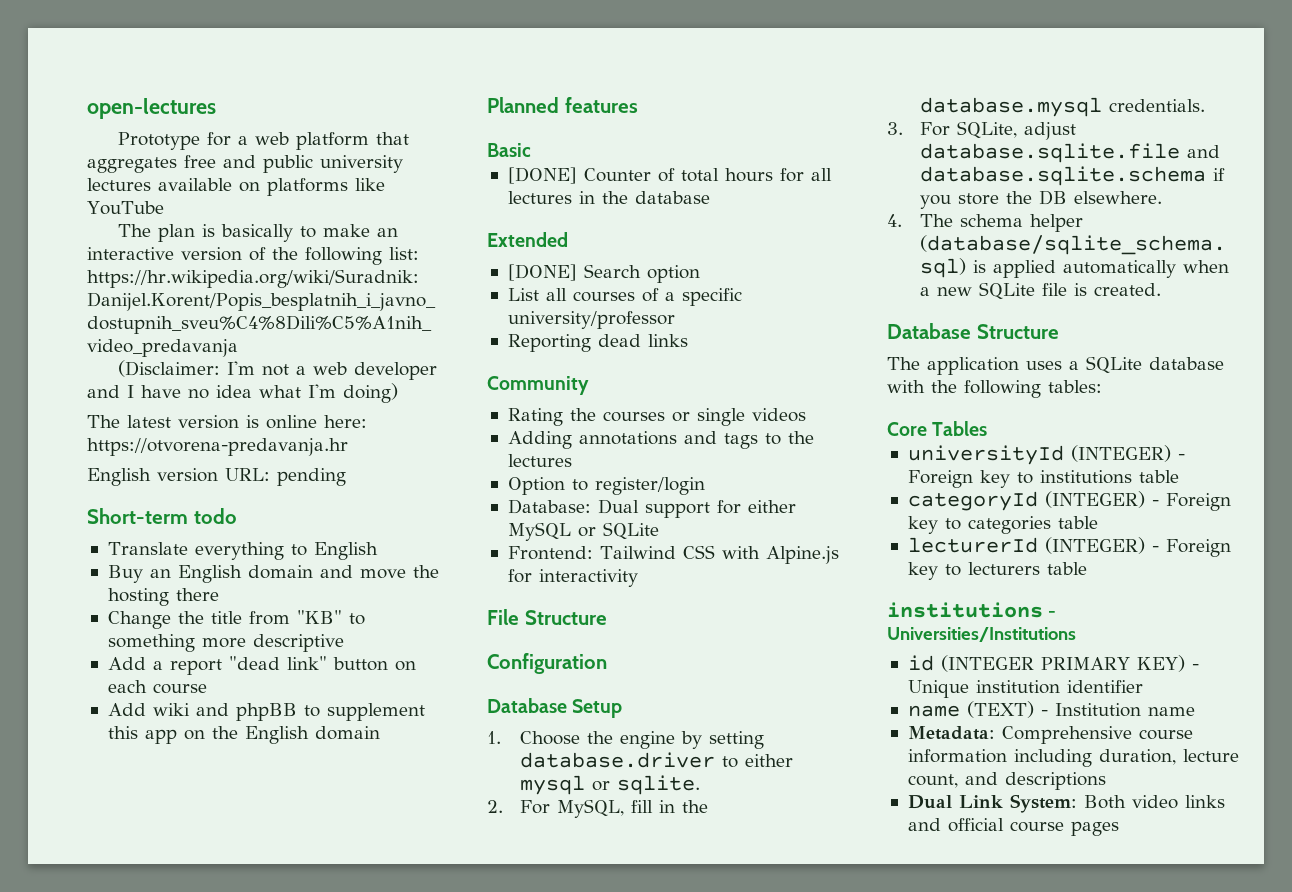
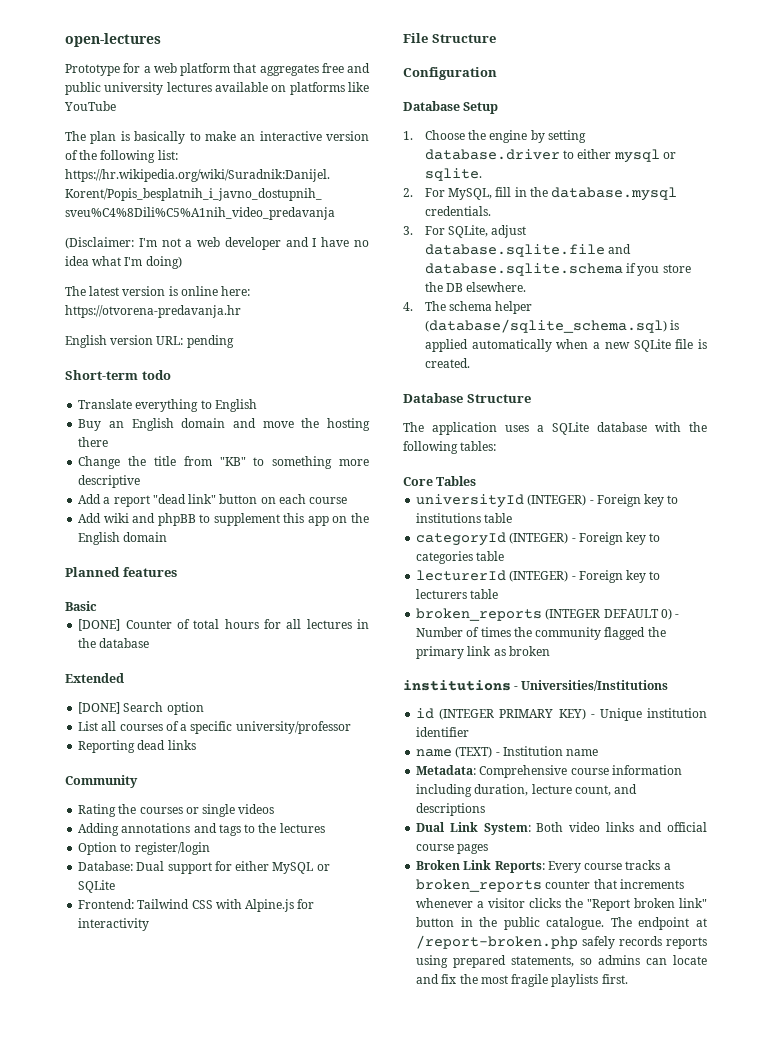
(1087, 568) none -> [416,608,680,621] [416,627,666,640] [416,646,550,659] // broken_reports (INTEGER DEFAULT 0) - Number of times the community flagged the primary link as broken
(1119, 828) none -> [416,860,671,873] [416,879,684,892] [416,898,707,911] [416,917,707,930] [416,935,707,949] [416,955,707,968] [416,974,628,987] // Broken Link Reports: Every course tracks a broken_reports counter that increments whenever a visitor clicks the "Report broken link" button in the public catalogue. The endpoint at /report-broken.php safely records reports using prepared statements, so admins can locate and fix the most fragile playlists first.

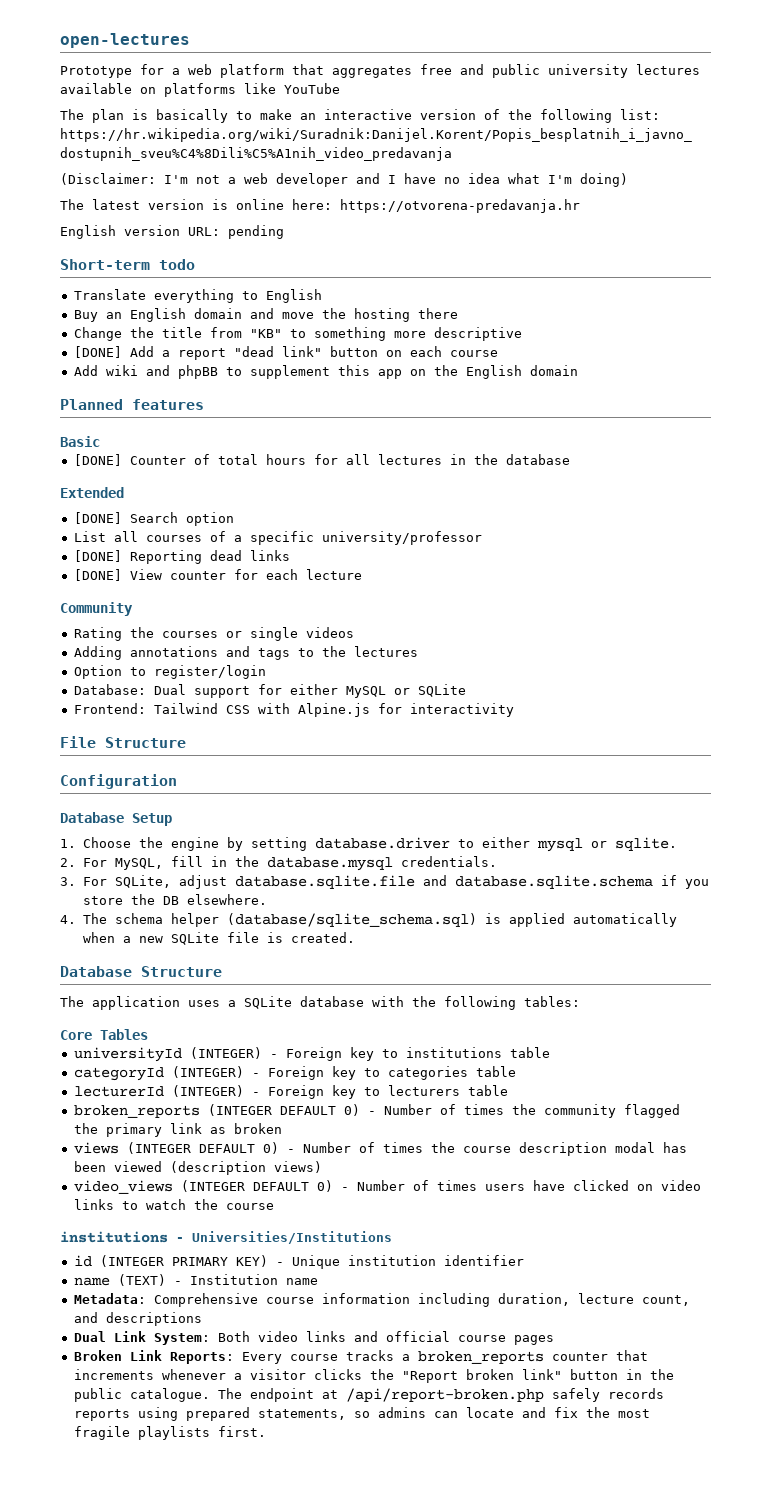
(141, 481) none -> [73,346,122,358] [DONE]
(351, 727) none -> [73,550,122,562] [DONE]
(196, 745) none -> [73,569,362,581] // [DONE] View counter for each lecture
(550, 651) none -> [73,1142,687,1156] [73,1161,322,1175] [73,1180,701,1194] [73,1199,274,1210] // views (INTEGER DEFAULT 0) - Number of times the course description modal has been viewed (description views) // video_views (INTEGER DEFAULT 0) - Number of times users have clicked on video links to watch the course
[416,935,579,949] /report-broken.php -> [345,1388,544,1402] /api/report-broken.php

